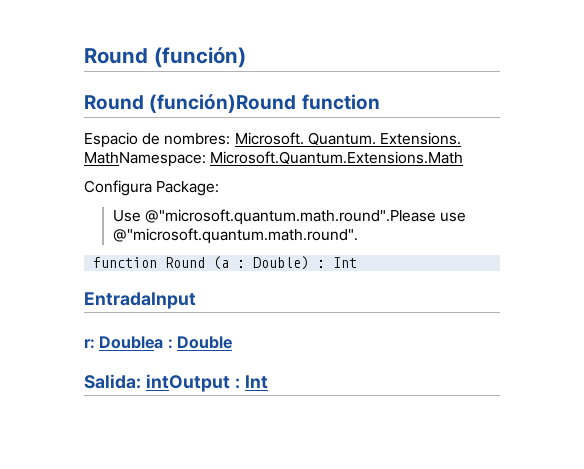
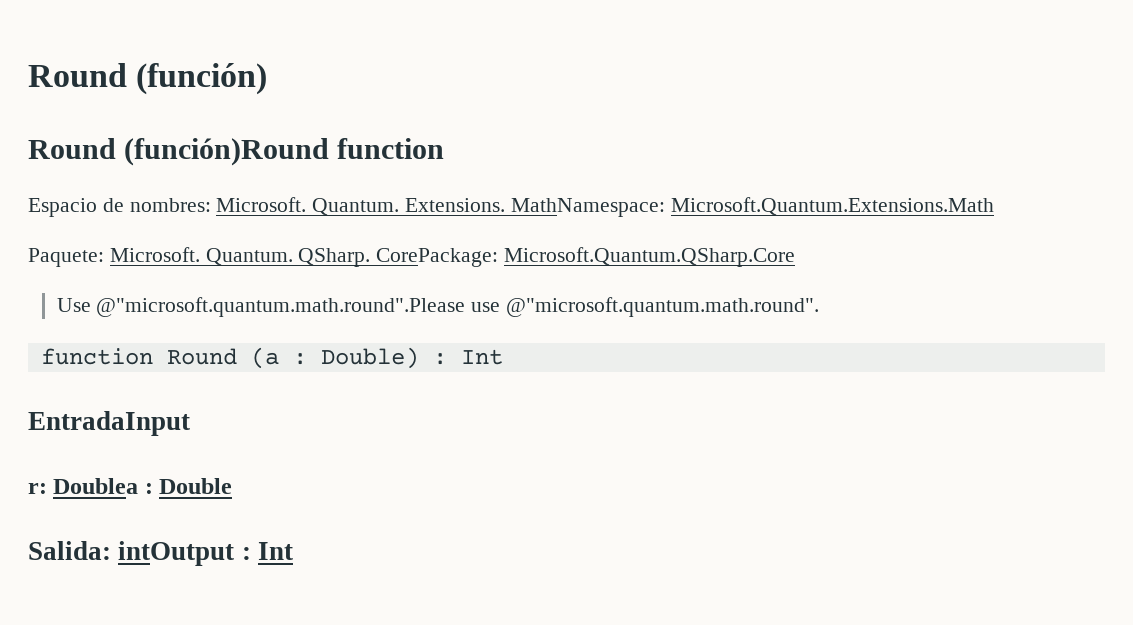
[84,180,220,196] Configura Package: -> [28,247,796,267] Paquete: Microsoft. Quantum. QSharp. CorePackage: Microsoft.Quantum.QSharp.Core

